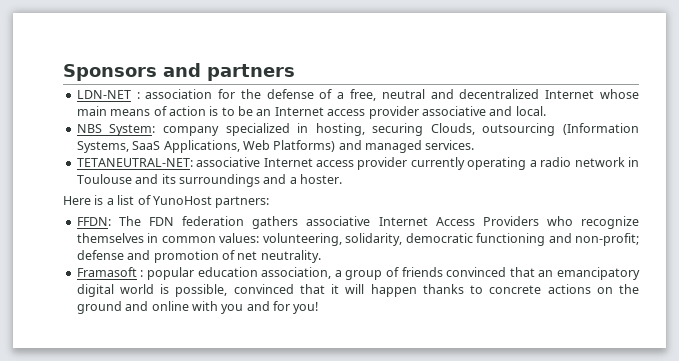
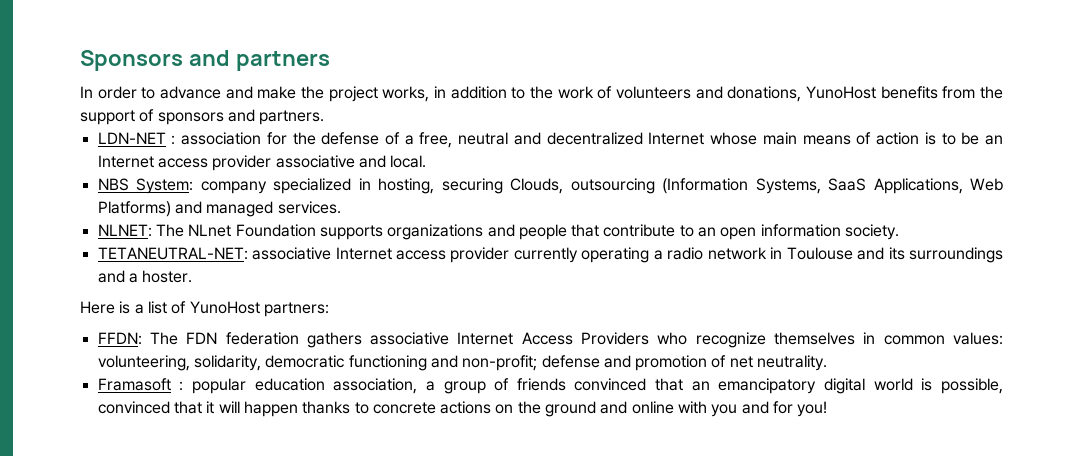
(295, 72) none -> [80,86,1003,102] [80,109,325,125] // In order to advance and make the project works, in addition to the work of volunteers and donations, YunoHost benefits from the support of sponsors and partners.
(475, 145) none -> [97,224,900,240] // NLNET: The NLnet Foundation supports organizations and people that contribute to an open information society.

